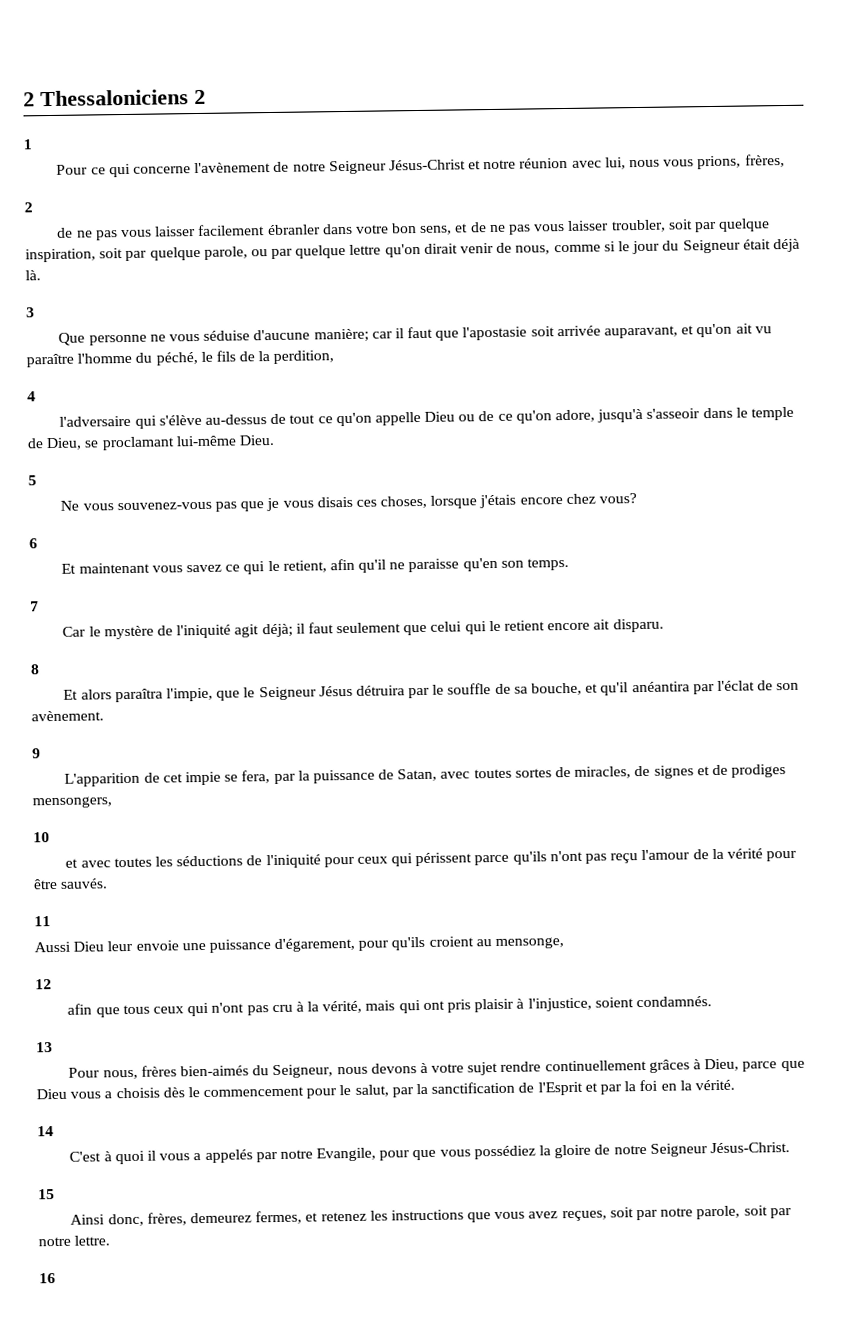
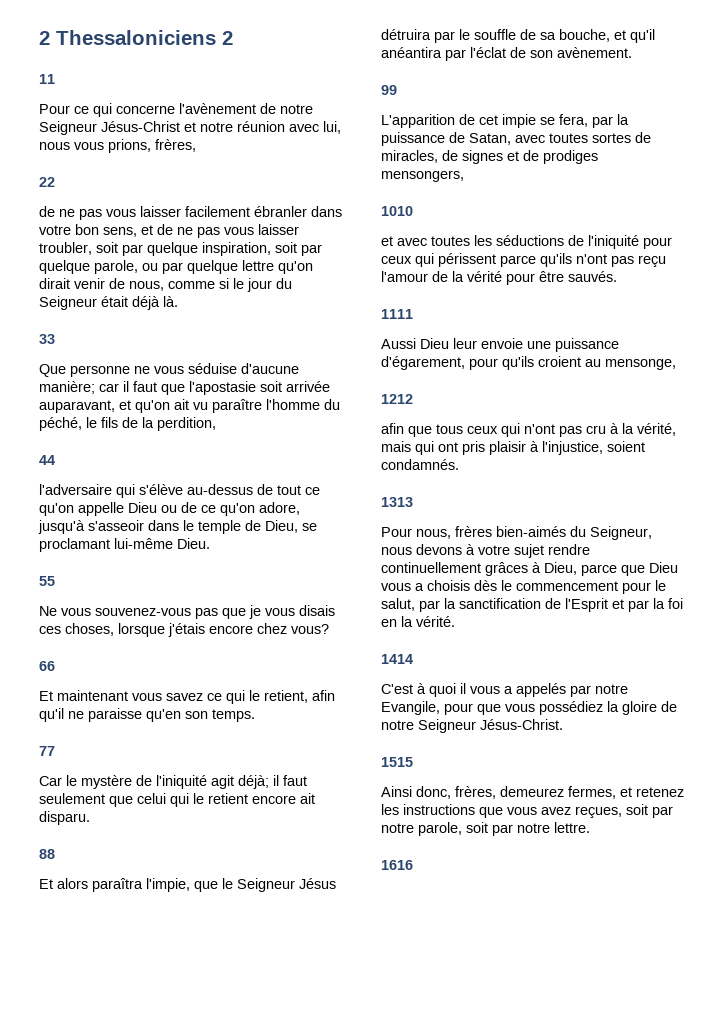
[23,139,32,150] 1 -> [39,74,55,84] 11
[24,202,33,213] 2 -> [39,177,55,187] 22
[26,307,35,318] 3 -> [39,334,55,344] 33
[27,391,36,402] 4 -> [39,455,55,465] 44
[28,475,37,486] 5 -> [39,576,55,586] 55
[29,538,38,549] 6 -> [39,661,55,671] 66
[30,601,39,612] 7 -> [39,746,55,756] 77
[30,664,40,675] 8 -> [39,849,55,859] 88
[32,748,41,759] 9 -> [381,85,397,95] 99
[33,832,50,843] 10 -> [381,206,413,216] 1010
[34,916,51,927] 11 -> [381,309,413,319] 1111
[35,979,52,990] 12 -> [381,394,413,404] 1212
[36,1042,53,1053] 13 -> [381,497,413,507] 1313
[37,1126,54,1137] 14 -> [381,654,413,664] 1414
[38,1189,55,1200] 15 -> [381,757,413,767] 1515
[39,1273,56,1284] 16 -> [381,860,413,870] 1616

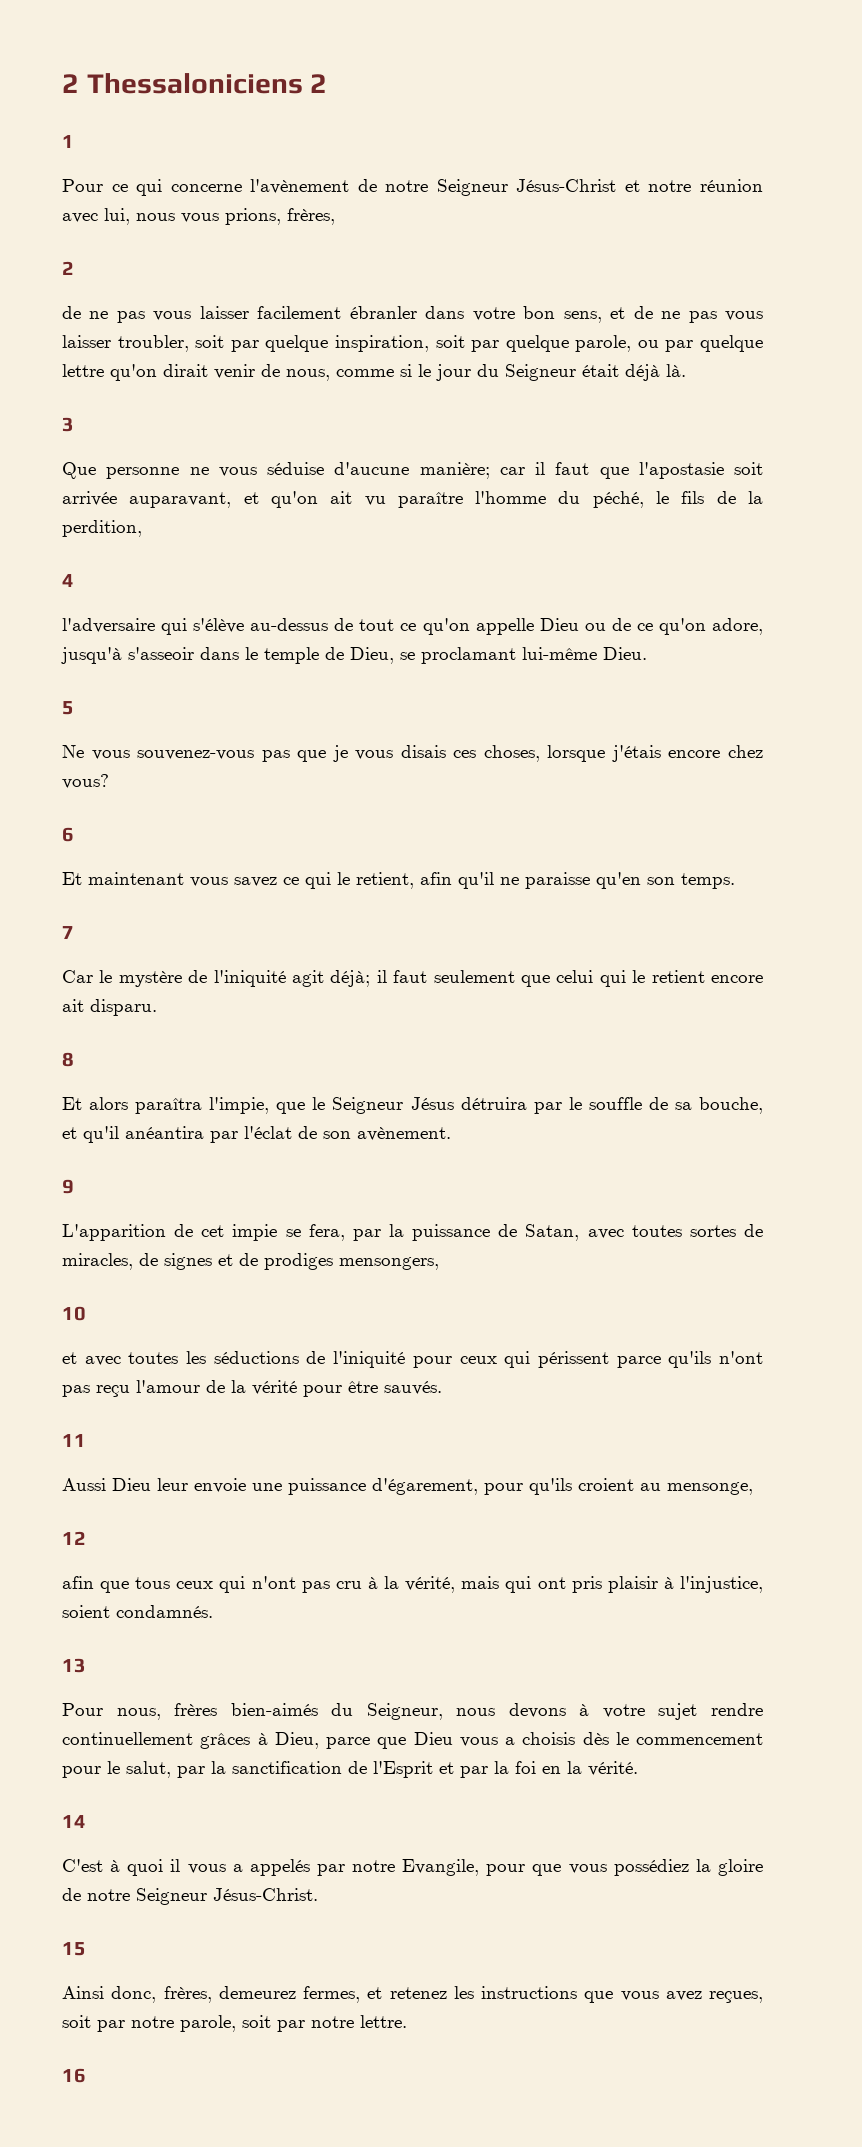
[39,74,55,84] 11 -> [62,135,74,148] 1
[39,177,55,187] 22 -> [62,261,74,275] 2
[39,334,55,344] 33 -> [62,417,74,432] 3
[39,455,55,465] 44 -> [62,574,74,587] 4
[39,576,55,586] 55 -> [62,701,74,715] 5
[39,661,55,671] 66 -> [62,827,74,842] 6
[39,746,55,756] 77 -> [62,926,74,939] 7
[39,849,55,859] 88 -> [62,1052,74,1067] 8
[381,85,397,95] 99 -> [62,1179,74,1194] 9
[381,206,413,216] 1010 -> [62,1306,86,1321] 10
[381,309,413,319] 1111 -> [62,1434,86,1447] 11
[381,394,413,404] 1212 -> [62,1531,86,1545] 12
[381,497,413,507] 1313 -> [62,1658,86,1673] 13
[381,654,413,664] 1414 -> [62,1815,86,1828] 14
[381,757,413,767] 1515 -> [62,1942,86,1956] 15
[381,860,413,870] 1616 -> [62,2068,86,2083] 16

